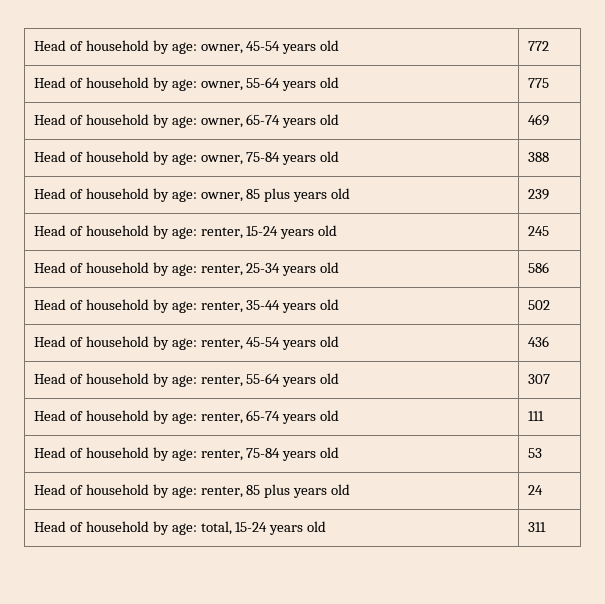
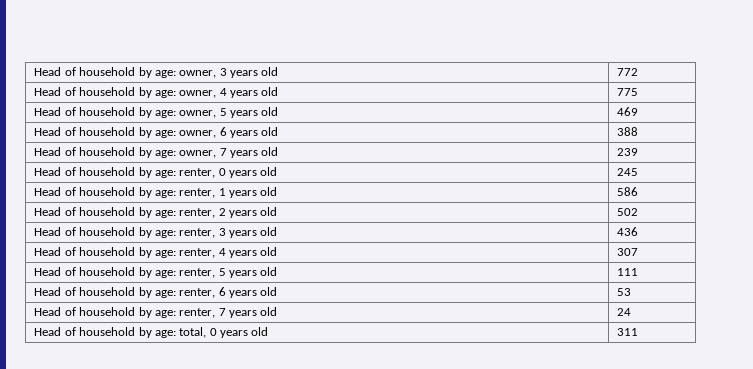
[33,40,281,54] Head of household by age: owner, 45-54 -> [34,67,227,78] Head of household by age: owner, 3
[246,77,281,88] 55-64 -> [219,88,227,96] 4
[246,114,281,125] 65-74 -> [219,108,227,116] 5
[246,152,281,162] 75-84 -> [219,127,227,136] 6
[246,188,291,202] 85 plus -> [219,148,227,156] 7
[246,226,279,236] 15-24 -> [218,168,226,176] 0
[246,263,281,273] 25-34 -> [218,188,226,196] 1
[246,300,281,310] 35-44 -> [218,208,226,216] 2
[246,337,281,347] 45-54 -> [218,228,226,236] 3
[246,373,281,384] 55-64 -> [218,248,226,256] 4
[246,410,281,421] 65-74 -> [218,268,226,276] 5
[246,448,281,458] 75-84 -> [218,287,226,296] 6
[246,484,291,498] 85 plus -> [218,308,226,316] 7
[235,522,268,532] 15-24 -> [209,328,217,336] 0

